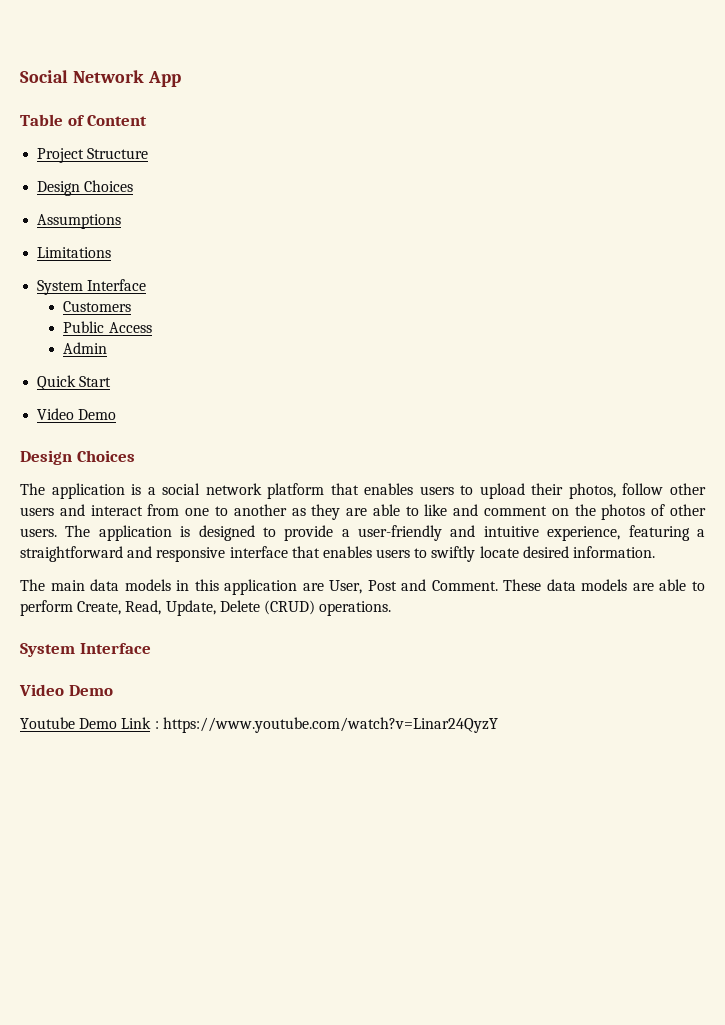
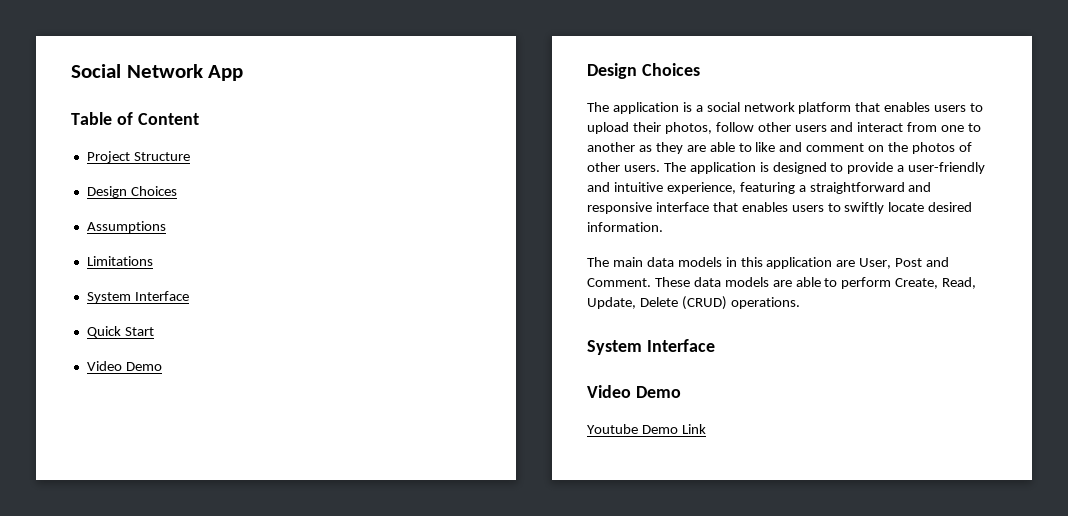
[63,301,132,312] [63,321,152,333] [63,342,108,354] // Customers // Public Access // Admin -> (189, 296) none
[154,717,498,733] : https://www.youtube.com/watch?v=Linar24QyzY -> (706, 429) none

